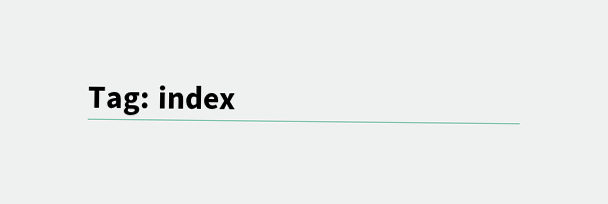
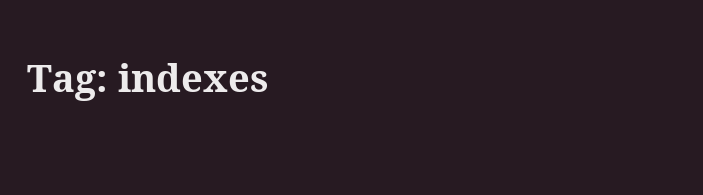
[156,85,236,111] index -> [118,63,270,92] indexes

